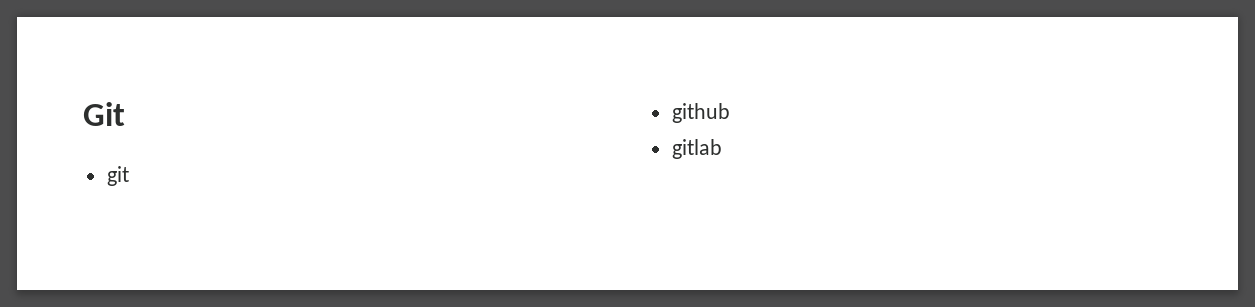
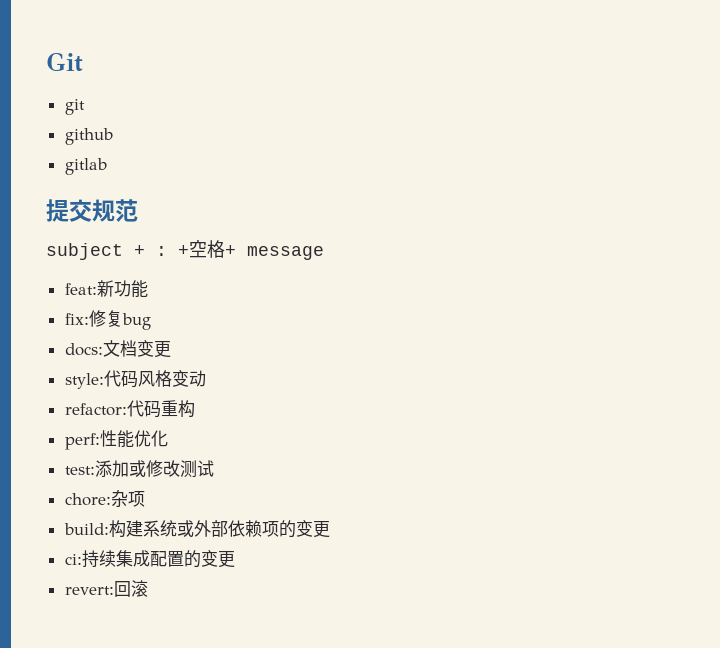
(722, 149) none -> [46,199,138,222] [46,240,324,260] [64,280,148,298] [64,310,151,330] [64,340,171,358] [64,370,206,389] [64,400,195,418] [64,430,168,450] [64,460,214,478] [64,490,145,507] [63,520,330,538] [64,550,235,568] [64,580,148,597] // 提交规范 // subject + : +空格+ message // feat:新功能 // fix:修复bug // docs:文档变更 // style:代码风格变动 // refactor:代码重构 // perf:性能优化 // test:添加或修改测试 // chore:杂项 // build:构建系统或外部依赖项的变更 // ci:持续集成配置的变更 // revert:回滚

